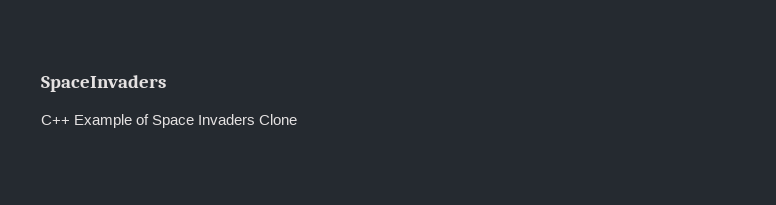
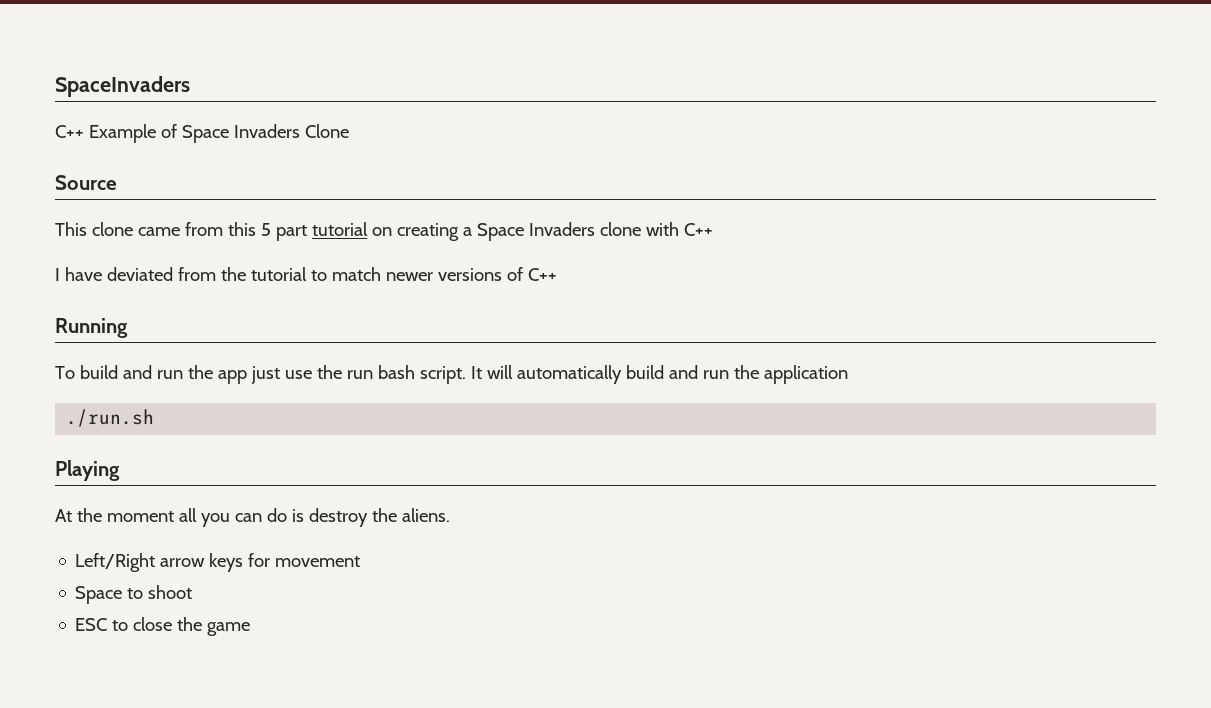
(298, 119) none -> [55,175,117,190] [55,222,713,241] [55,267,557,281] [55,318,128,338] [55,365,848,384] [66,409,155,427] [55,460,120,481] [55,508,450,527] [75,553,361,572] [75,585,193,604] [75,617,251,636] // Source // This clone came from this 5 part tutorial on creating a Space Invaders clone with C++ // I have deviated from the tutorial to match newer versions of C++ // Running // To build and run the app just use the run bash script. It will automatically build and run the application // ./run.sh // Playing // At the moment all you can do is destroy the aliens. // Left/Right arrow keys for movement // Space to shoot // ESC to close the game

